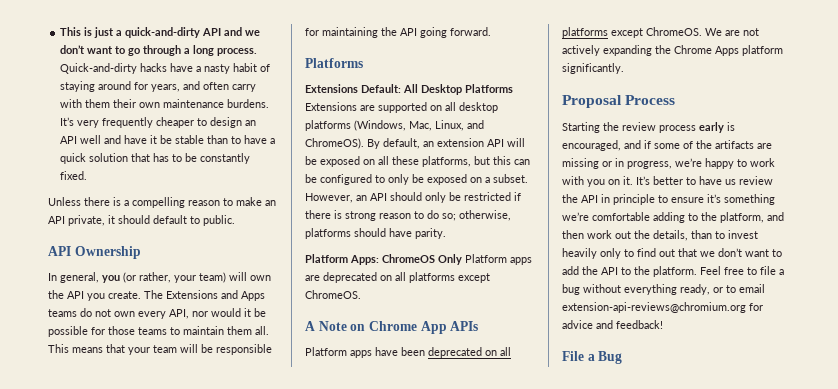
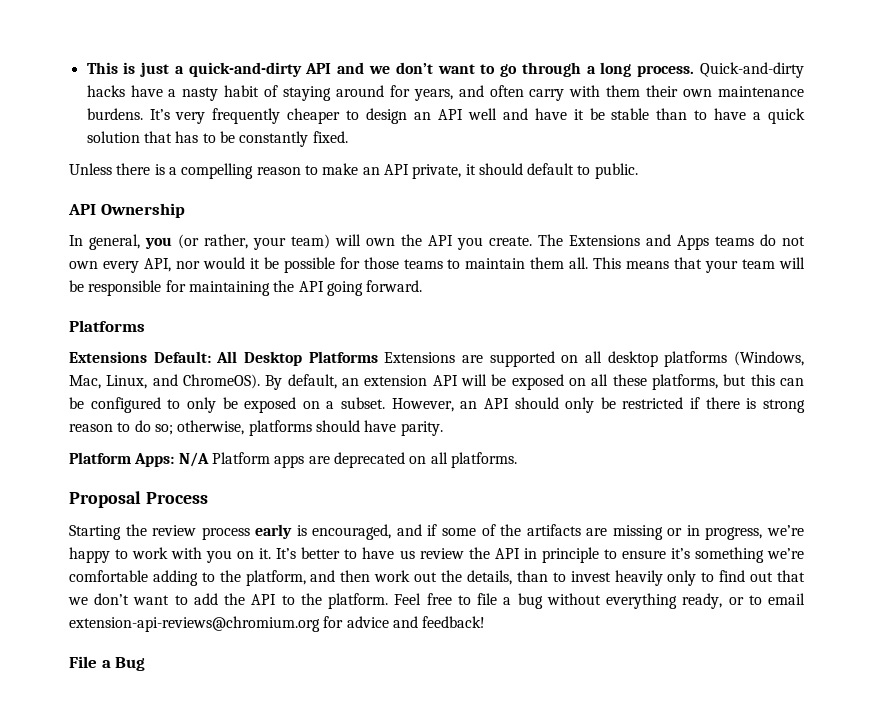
[382,254,462,265] ChromeOS Only -> [178,452,209,467] N/A
[409,272,490,283] [305,290,361,299] [305,321,479,334] [305,347,511,358] [562,27,759,38] [562,45,783,56] [562,63,624,74] platforms except ChromeOS. // A Note on Chrome App APIs // Platform apps have been deprecated on all platforms except ChromeOS. We are not actively expanding the Chrome Apps platform significantly. -> [450,452,517,468] platforms.

